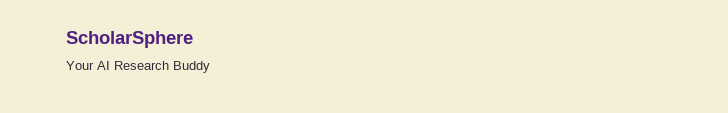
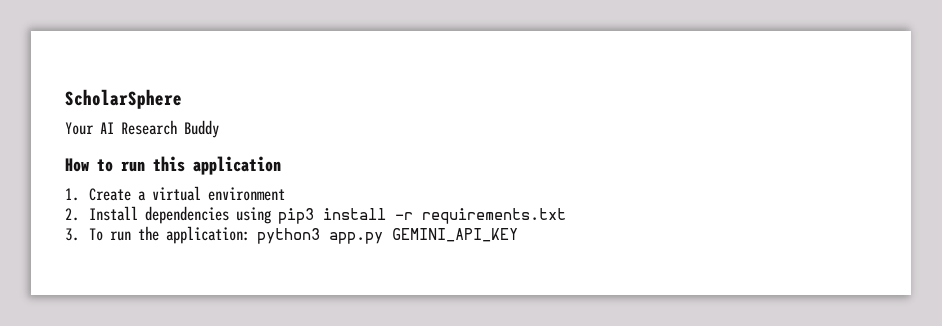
(210, 67) none -> [65,156,281,175] [65,186,286,201] [65,206,567,224] [65,226,519,244] // How to run this application // 1. Create a virtual environment // 2. Install dependencies using pip3 install -r requirements.txt // 3. To run the application: python3 app.py GEMINI_API_KEY

